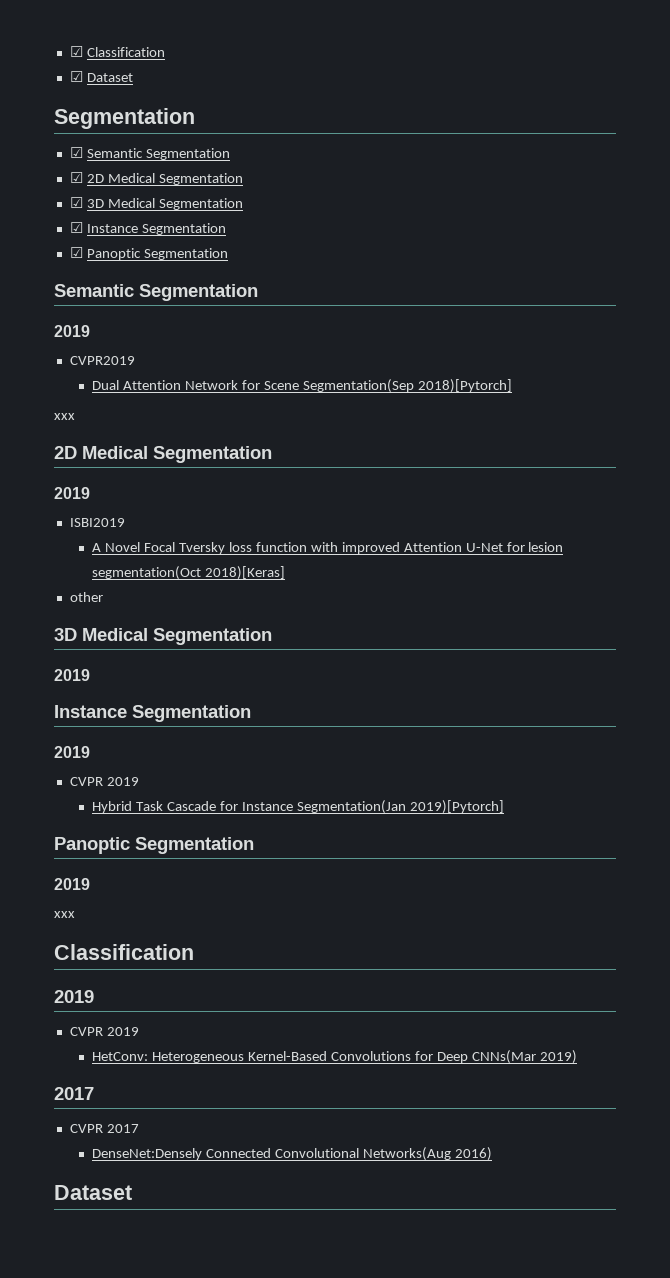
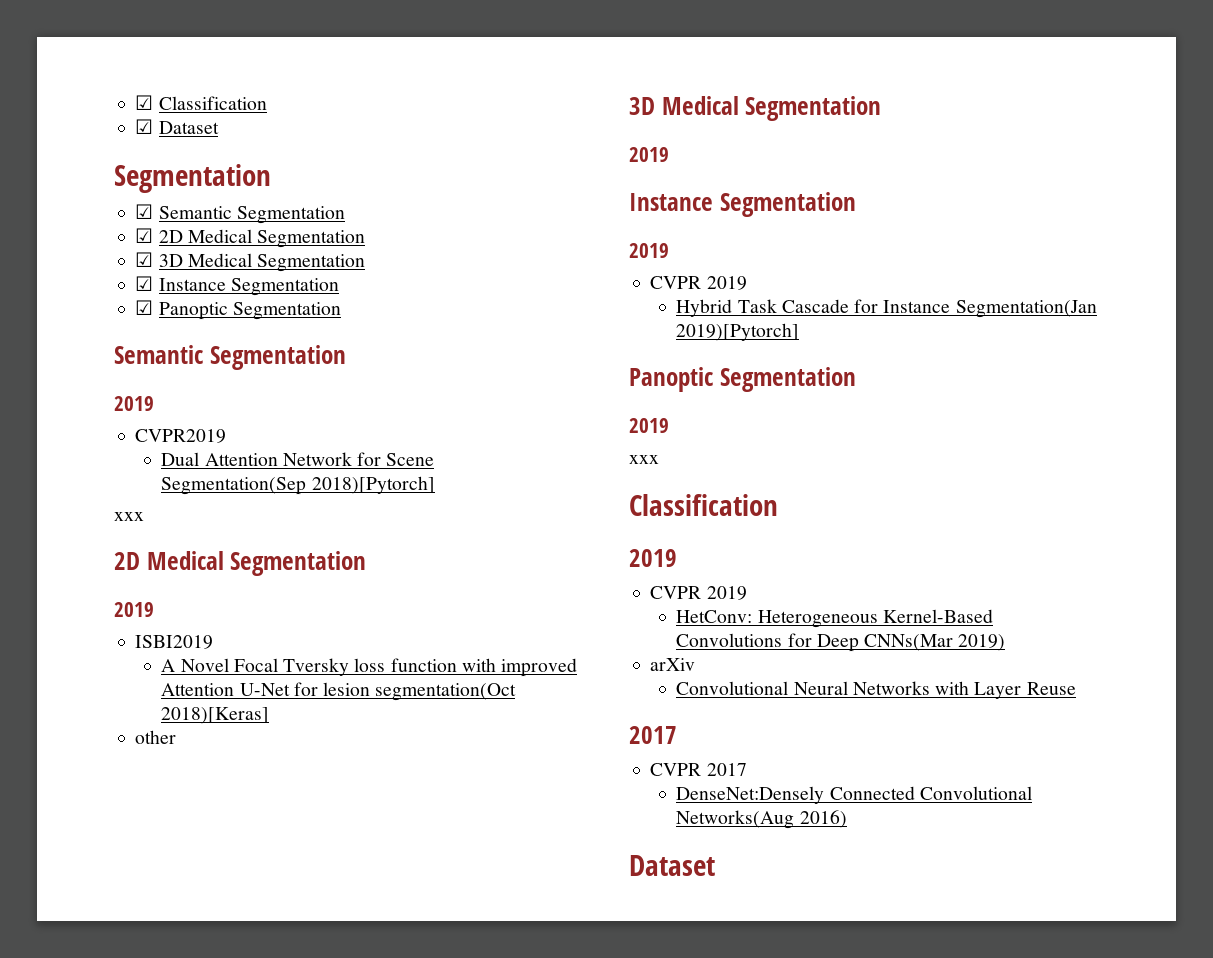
(577, 1057) none -> [650,658,696,671] [676,681,1076,699] // arXiv // Convolutional Neural Networks with Layer Reuse

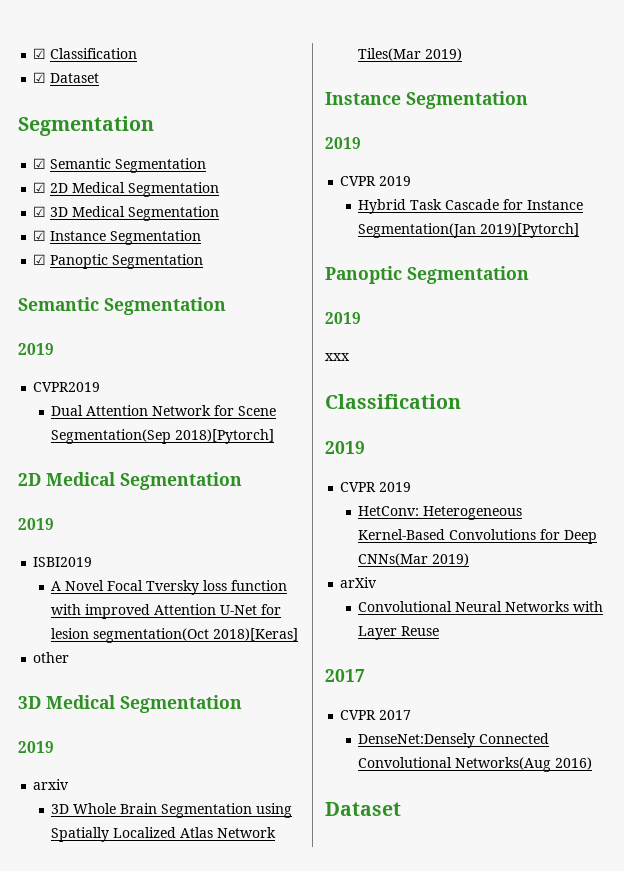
[114,512,144,521] // xxx -> (275, 436) none
(669, 154) none -> [33,779,70,790] [51,803,293,818] [51,827,277,842] [358,48,463,61] // arxiv // 3D Whole Brain Segmentation using Spatially Localized Atlas Network Tiles(Mar 2019)

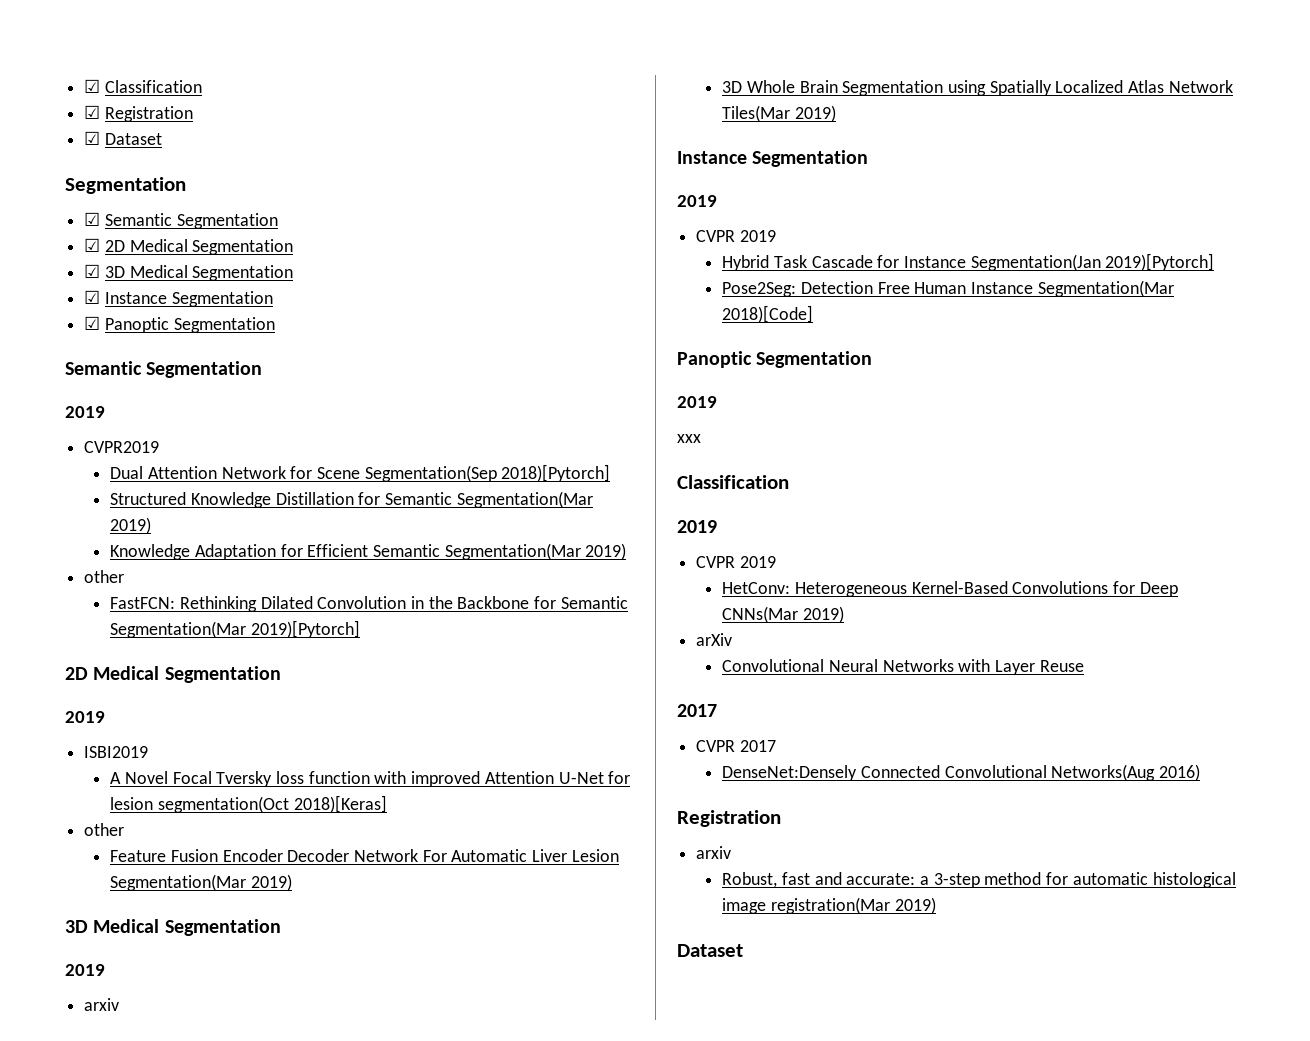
(138, 53) none -> [84,105,193,122] // ☑ Registration
(275, 436) none -> [110,491,593,508] [110,517,152,534] [110,543,627,560] [84,570,125,583] [110,596,628,612] [110,620,360,638] // Structured Knowledge Distillation for Semantic Segmentation(Mar 2019) // Knowledge Adaptation for Efficient Semantic Segmentation(Mar 2019) // other // FastFCN: Rethinking Dilated Convolution in the Backbone for Semantic Segmentation(Mar 2019)[Pytorch]
(70, 657) none -> [110,849,619,862] [110,874,292,891] // Feature Fusion Encoder Decoder Network For Automatic Liver Lesion Segmentation(Mar 2019)
(580, 230) none -> [722,280,1174,297] [722,305,814,323] // Pose2Seg: Detection Free Human Instance Segmentation(Mar 2018)[Code]
(593, 763) none -> [677,810,781,827] [696,846,732,859] [722,872,1236,888] [722,897,936,914] // Registration // arxiv // Robust, fast and accurate: a 3-step method for automatic histological image registration(Mar 2019)

